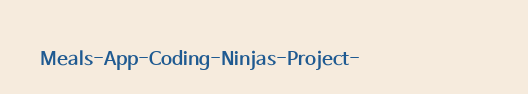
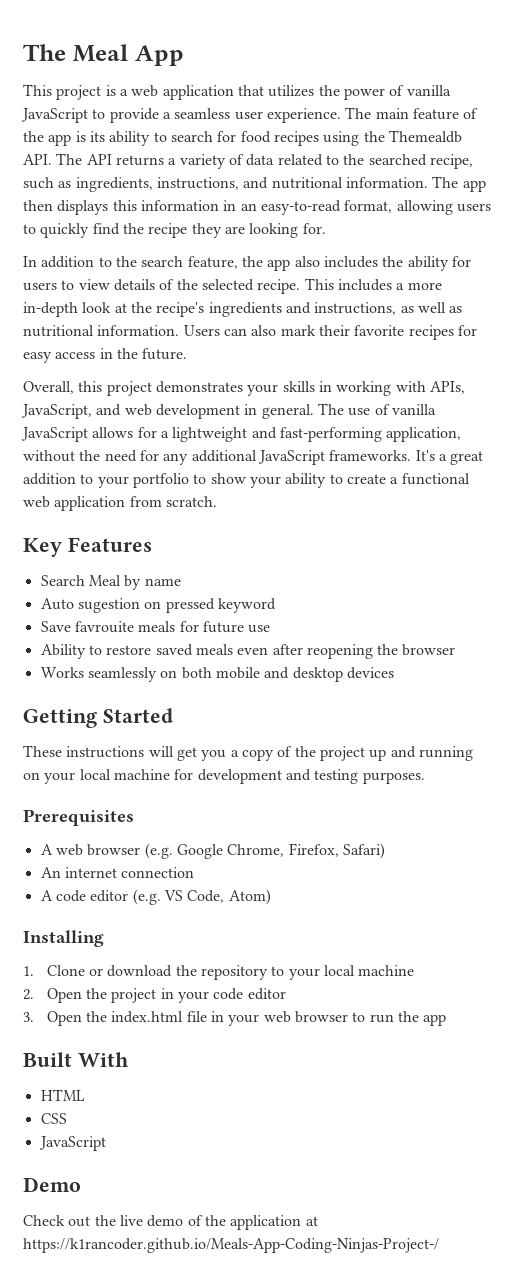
[40,50,360,71] Meals-App-Coding-Ninjas-Project- -> [23,44,184,66] [23,84,451,100] [21,107,479,123] [23,130,462,146] [23,153,473,169] [23,176,486,192] [23,200,491,215] [23,223,326,238] [23,256,471,271] [23,278,442,294] [23,302,463,317] [23,325,477,340] [23,348,188,363] [23,381,465,396] [21,403,436,419] [21,427,462,442] [23,450,484,465] [23,473,470,488] [23,496,217,511] [23,537,152,557] [40,575,181,590] [40,598,276,613] [40,621,271,633] [40,644,456,659] [40,667,394,682] [23,708,173,728] [23,745,473,761] [23,769,425,784] [23,809,134,826] [40,843,385,859] [40,867,195,878] [40,889,271,905] [23,930,104,947] [23,965,415,980] [23,988,286,1003] [23,1011,447,1026] [23,1052,129,1067] [40,1089,85,1101] [40,1113,67,1124] [38,1136,106,1151] [23,1177,81,1192] [23,1215,318,1230] [23,1238,439,1253] The Meal App // This project is a web application that utilizes the power of vanilla JavaScript to provide a seamless user experience. The main feature of the app is its ability to search for food recipes using the Themealdb API. The API returns a variety of data related to the searched recipe, such as ingredients, instructions, and nutritional information. The app then displays this information in an easy-to-read format, allowing users to quickly find the recipe they are looking for. // In addition to the search feature, the app also includes the ability for users to view details of the selected recipe. This includes a more in-depth look at the recipe's ingredients and instructions, as well as nutritional information. Users can also mark their favorite recipes for easy access in the future. // Overall, this project demonstrates your skills in working with APIs, JavaScript, and web development in general. The use of vanilla JavaScript allows for a lightweight and fast-performing application, without the need for any additional JavaScript frameworks. It's a great addition to your portfolio to show your ability to create a functional web application from scratch. // Key Features // Search Meal by name // Auto sugestion on pressed keyword // Save favrouite meals for future use // Ability to restore saved meals even after reopening the browser // Works seamlessly on both mobile and desktop devices // Getting Started // These instructions will get you a copy of the project up and running on your local machine for development and testing purposes. // Prerequisites // A web browser (e.g. Google Chrome, Firefox, Safari) // An internet connection // A code editor (e.g. VS Code, Atom) // Installing // 1. Clone or download the repository to your local machine // 2. Open the project in your code editor // 3. Open the index.html file in your web browser to run the app // Built With // HTML // CSS // JavaScript // Demo // Check out the live demo of the application at https://k1rancoder.github.io/Meals-App-Coding-Ninjas-Project-/

